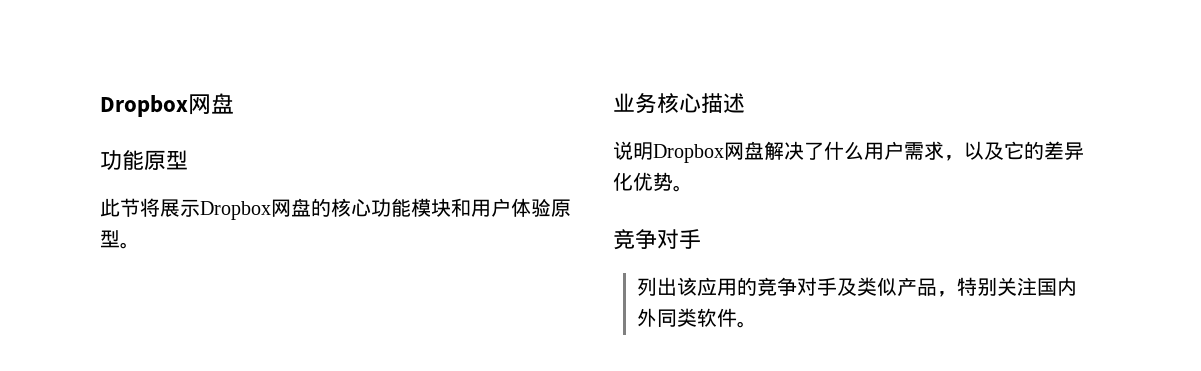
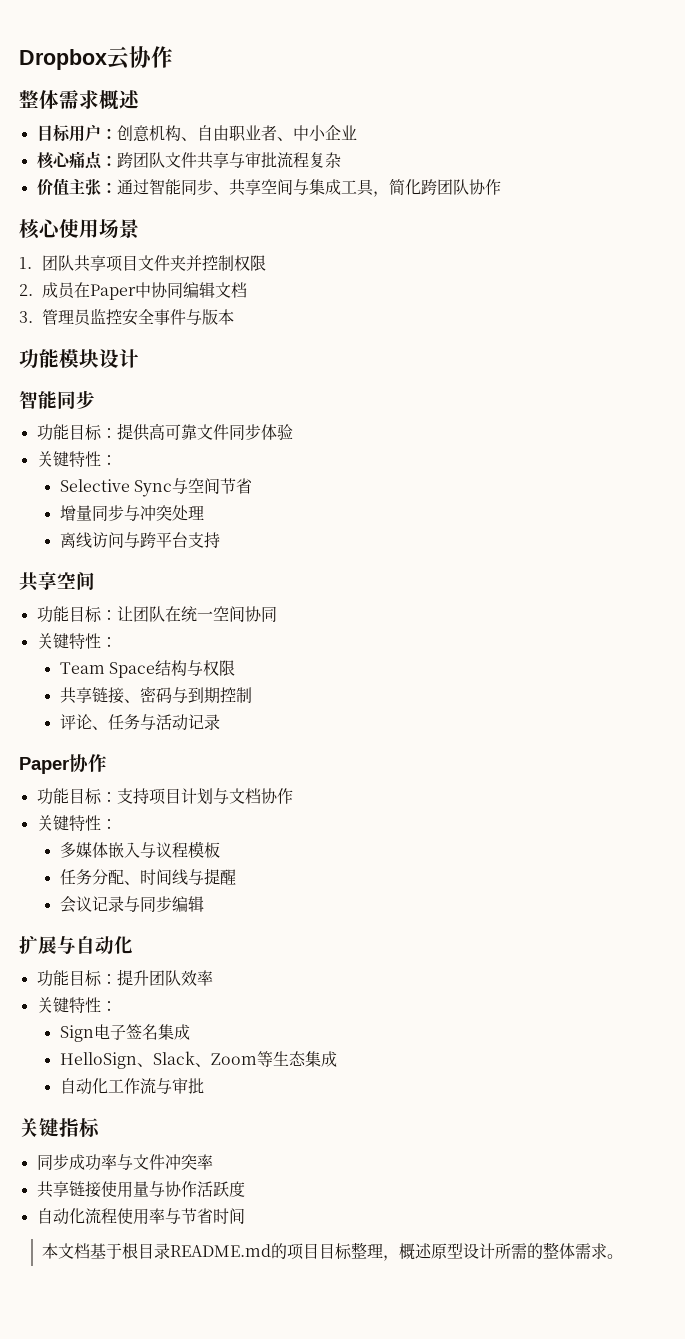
[100,93,234,117] [100,150,188,171] [100,198,571,220] [100,230,140,249] [613,93,745,114] [613,141,1084,163] [613,172,693,192] [613,229,701,250] [636,277,1077,297] [636,308,737,327] Dropbox网盘 // 功能原型 // 此节将展示Dropbox网盘的核心功能模块和用户体验原型。 // 业务核心描述 // 说明Dropbox网盘解决了什么用户需求，以及它的差异化优势。 // 竞争对手 // 列出该应用的竞争对手及类似产品，特别关注国内外同类软件 -> [19,46,173,70] [19,89,140,110] [36,124,357,142] [36,151,341,169] [36,178,501,197] [19,219,139,239] [19,255,266,272] [19,282,247,300] [19,308,234,326] [19,349,139,368] [19,390,95,409] [36,423,293,441] [36,451,117,468] [59,478,252,497] [59,505,204,521] [59,532,220,548] [19,572,95,591] [36,606,277,623] [36,633,117,650] [59,660,235,678] [59,686,252,704] [59,714,220,731] [19,754,107,774] [36,788,293,805] [36,815,117,832] [59,841,220,858] [59,868,236,885] [59,896,204,913] [19,936,133,954] [36,969,213,987] [36,997,117,1014] [59,1024,190,1042] [59,1051,337,1069] [59,1077,204,1095] [19,1118,100,1138] [36,1154,213,1171] [36,1181,245,1198] [36,1208,245,1225] [41,1242,607,1261] Dropbox云协作 // 整体需求概述 // 目标用户：创意机构、自由职业者、中小企业 // 核心痛点：跨团队文件共享与审批流程复杂 // 价值主张：通过智能同步、共享空间与集成工具，简化跨团队协作 // 核心使用场景 // 1.团队共享项目文件夹并控制权限 // 2.成员在Paper中协同编辑文档 // 3.管理员监控安全事件与版本 // 功能模块设计 // 智能同步 // 功能目标：提供高可靠文件同步体验 // 关键特性： // Selective Sync与空间节省 // 增量同步与冲突处理 // 离线访问与跨平台支持 // 共享空间 // 功能目标：让团队在统一空间协同 // 关键特性： // Team Space结构与权限 // 共享链接、密码与到期控制 // 评论、任务与活动记录 // Paper协作 // 功能目标：支持项目计划与文档协作 // 关键特性： // 多媒体嵌入与议程模板 // 任务分配、时间线与提醒 // 会议记录与同步编辑 // 扩展与自动化 // 功能目标：提升团队效率 // 关键特性： // Sign电子签名集成 // HelloSign、Slack、Zoom等生态集成 // 自动化工作流与审批 // 关键指标 // 同步成功率与文件冲突率 // 共享链接使用量与协作活跃度 // 自动化流程使用率与节省时间 // 本文档基于根目录README.md的项目目标整理，概述原型设计所需的整体需求

